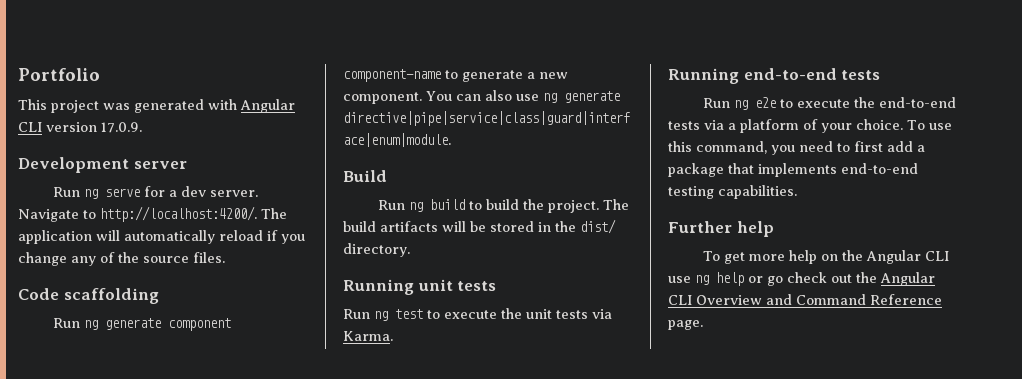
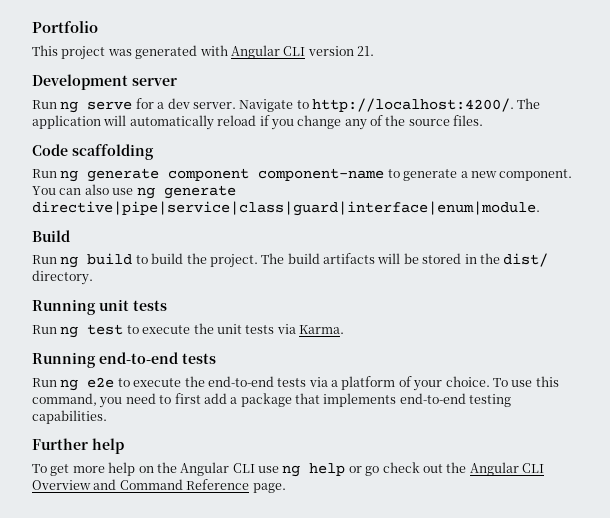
[101,122,142,133] 17.0.9. -> [357,46,374,56] 21.

